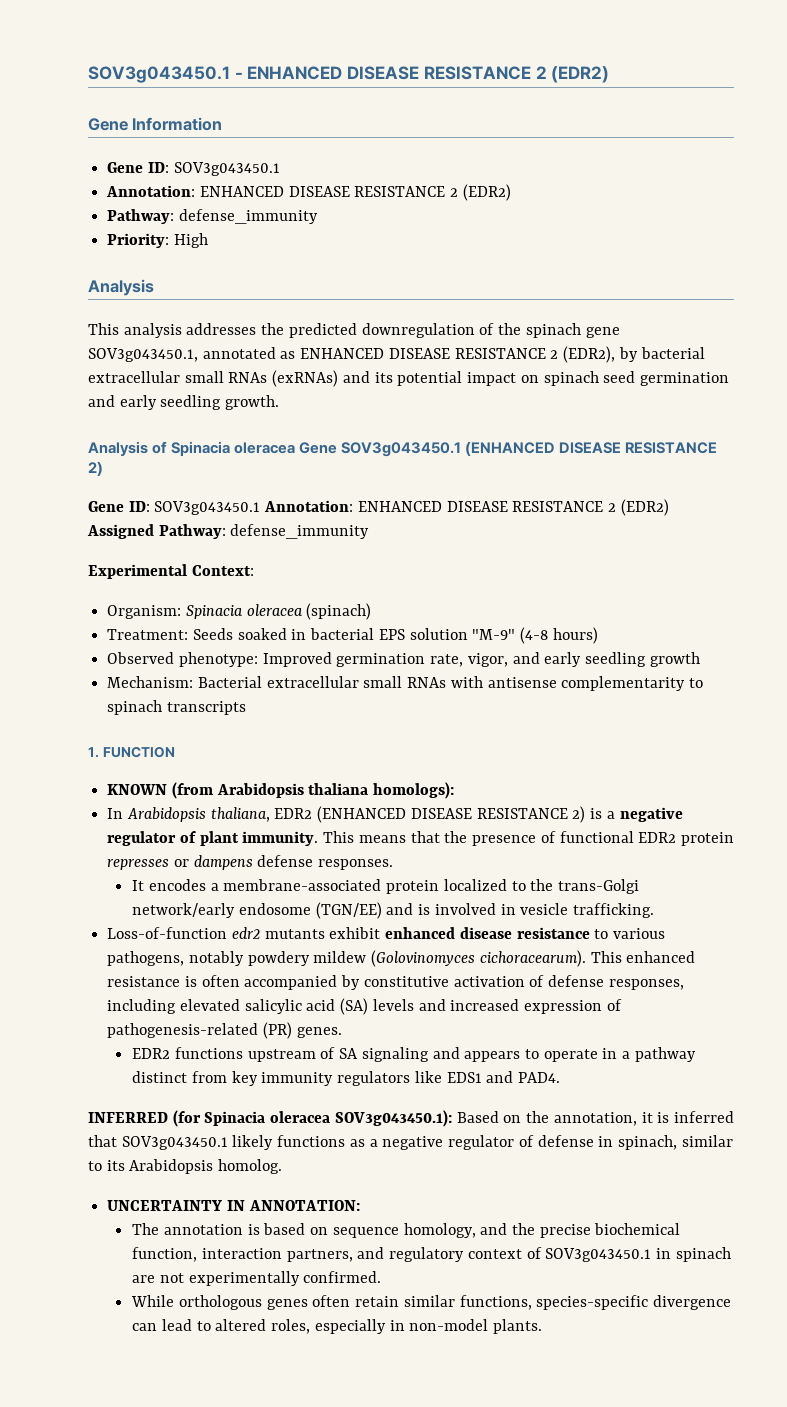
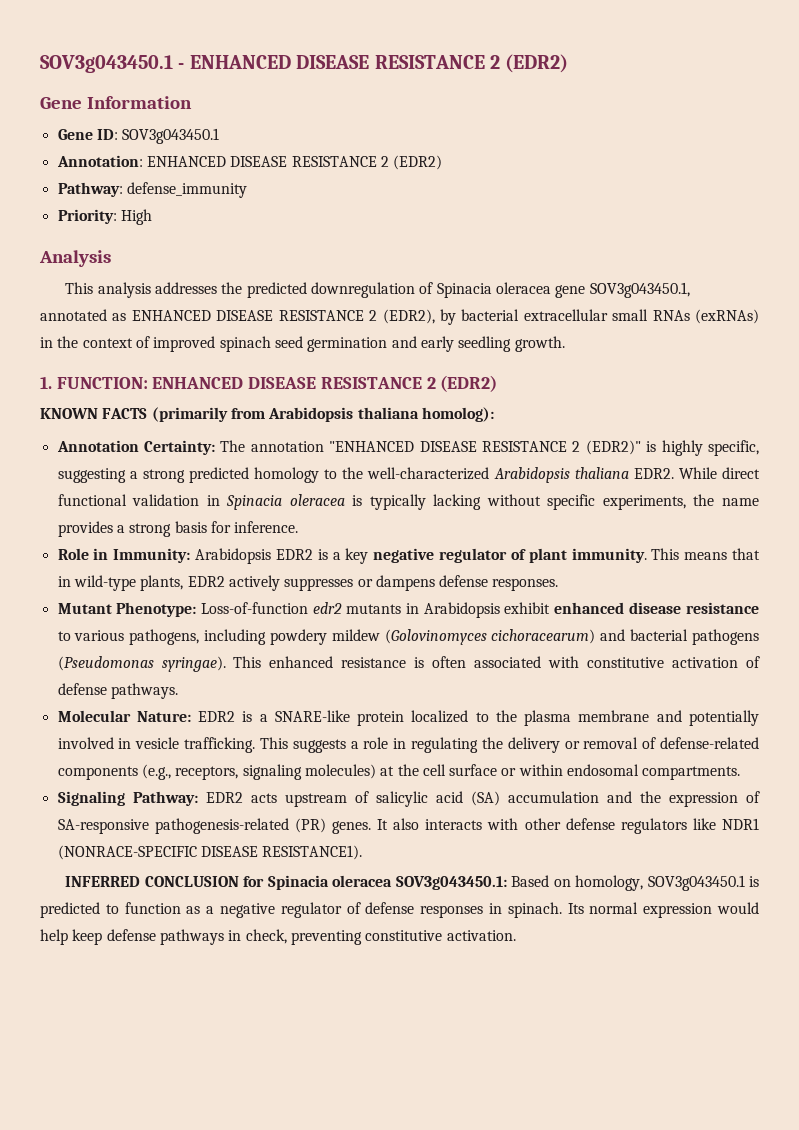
[498,323,581,338] the spinach -> [436,282,551,298] Spinacia oleracea
[342,371,539,386] and its potential impact on -> [40,336,216,352] in the context of improved
[88,441,718,457] [88,461,103,476] [88,499,669,516] [87,524,370,539] [88,564,254,579] [107,603,372,620] [107,627,598,644] [107,652,700,667] [107,676,704,691] [107,700,246,715] [88,746,175,758] [107,782,455,799] [107,806,615,823] Analysis of Spinacia oleracea Gene SOV3g043450.1 (ENHANCED DISEASE RESISTANCE 2) // Gene ID: SOV3g043450.1 Annotation: ENHANCED DISEASE RESISTANCE 2 (EDR2) Assigned Pathway: defense_immunity // Experimental Context: // Organism: Spinacia oleracea (spinach) // Treatment: Seeds soaked in bacterial EPS solution "M-9" (4-8 hours) // Observed phenotype: Improved germination rate, vigor, and early seedling growth // Mechanism: Bacterial extracellular small RNAs with antisense complementarity to spinach transcripts // 1. FUNCTION // KNOWN (from Arabidopsis thaliana homologs): // In Arabidopsis thaliana, EDR2 (ENHANCED DISEASE RESISTANCE 2) is a -> [40,375,498,392] [40,407,494,422] [56,440,759,456] [57,467,761,483] [57,494,759,510] [57,521,299,537] [57,548,369,564] 1. FUNCTION: ENHANCED DISEASE RESISTANCE 2 (EDR2) // KNOWN FACTS (primarily from Arabidopsis thaliana homolog): // Annotation Certainty: The annotation "ENHANCED DISEASE RESISTANCE 2 (EDR2)" is highly specific, suggesting a strong predicted homology to the well-characterized Arabidopsis thaliana EDR2. While direct functional validation in Spinacia oleracea is typically lacking without specific experiments, the name provides a strong basis for inference. // Role in Immunity: Arabidopsis EDR2 is a key
[444,831,734,846] [107,855,394,870] [132,879,640,894] [132,902,655,919] the presence of functional EDR2 protein represses or dampens defense responses. // It encodes a membrane-associated protein localized to the trans-Golgi network/early endosome (TGN/EE) and is involved in vesicle trafficking. // -> [57,575,559,591] [57,602,197,617] in wild-type plants, EDR2 actively suppresses or dampens defense responses. // Mutant Phenotype:
(325, 934) none -> [405,602,500,618] in Arabidopsis
[188,951,244,966] notably -> [204,629,267,645] including
[479,950,586,967] cichoracearum). -> [491,629,760,645] [57,656,226,672] cichoracearum) and bacterial pathogens (Pseudomonas syringae).
[244,975,361,990] accompanied by -> [474,656,580,668] associated with
[608,979,684,990] [107,998,520,1015] responses, including elevated salicylic acid (SA) levels and increased -> [110,683,178,699] [57,710,759,726] [57,737,759,753] [57,764,741,780] [57,791,661,807] pathways. // Molecular Nature: EDR2 is a SNARE-like protein localized to the plasma membrane and potentially involved in vesicle trafficking. This suggests a role in regulating the delivery or removal of defense-related components (e.g., receptors, signaling molecules) at the cell surface or within endosomal compartments. // Signaling Pathway: EDR2 acts upstream of salicylic acid (SA) accumulation and the
(622, 1005) none -> [57,819,149,834] SA-responsive
[132,1047,696,1062] [132,1071,561,1086] // EDR2 functions upstream of SA signaling and appears to operate in a pathway distinct from key immunity regulators like EDS1 and PAD4. -> [377,818,759,834] [57,845,363,860] It also interacts with other defense regulators like NDR1 (NONRACE-SPECIFIC DISEASE RESISTANCE1).
[172,1110,452,1127] (for Spinacia oleracea SOV3g043450.1): -> [144,875,507,890] CONCLUSION for Spinacia oleracea SOV3g043450.1:
[526,1111,734,1126] [88,1135,346,1150] the annotation, it is inferred that SOV3g043450.1 likely functions -> [575,875,759,891] [40,902,181,918] homology, SOV3g043450.1 is predicted to function
[598,1135,733,1150] [88,1159,283,1174] [107,1200,360,1211] [132,1223,681,1238] [132,1247,731,1262] [132,1271,382,1286] [131,1295,732,1310] [132,1319,543,1334] in spinach, similar to its Arabidopsis homolog. // UNCERTAINTY IN ANNOTATION: // The annotation is based on sequence homology, and the precise biochemical function, interaction partners, and regulatory context of SOV3g043450.1 in spinach are not experimentally confirmed. // While orthologous genes often retain similar functions, species-specific divergence can lead to altered roles, especially in non-model plants. -> [420,902,759,918] [40,929,516,945] responses in spinach. Its normal expression would help keep defense pathways in check, preventing constitutive activation.

